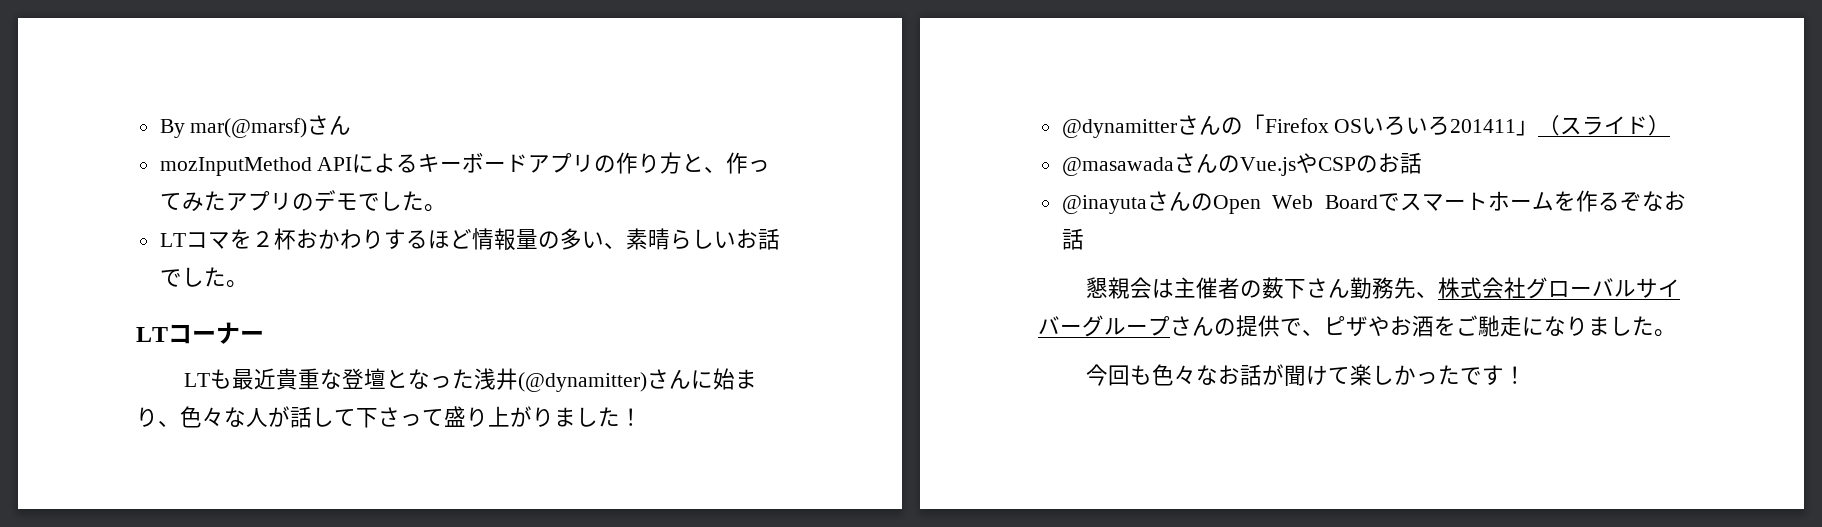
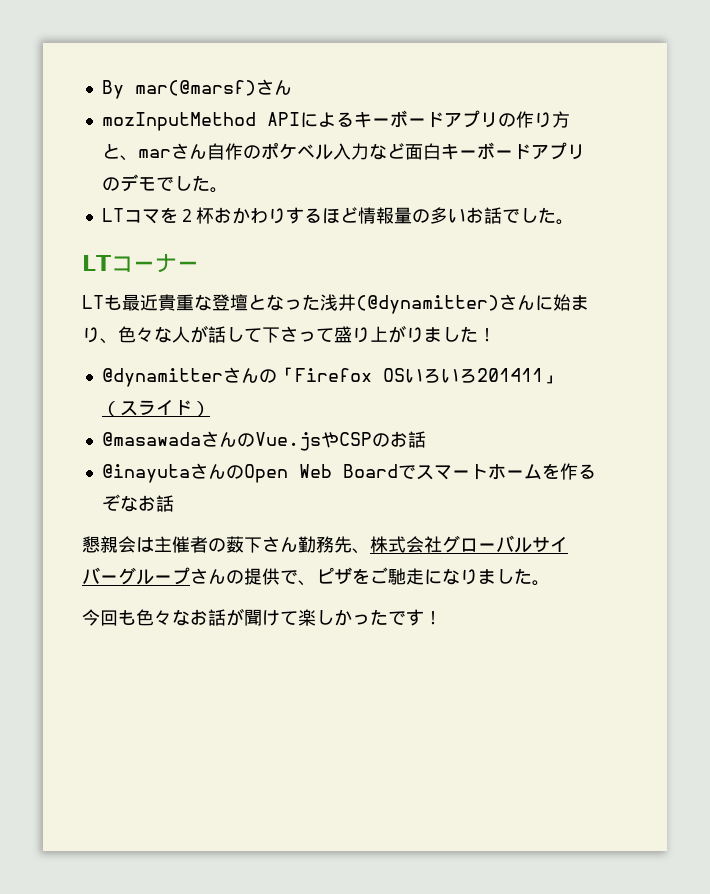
[726,152,771,174] [159,191,226,212] 作ってみた -> [137,142,531,160] marさん自作のポケベル入力など面白キーボード
[603,228,736,250] 、素晴らしい -> (466, 215) none
[1368,315,1434,337] やお酒 -> (352, 575) none

